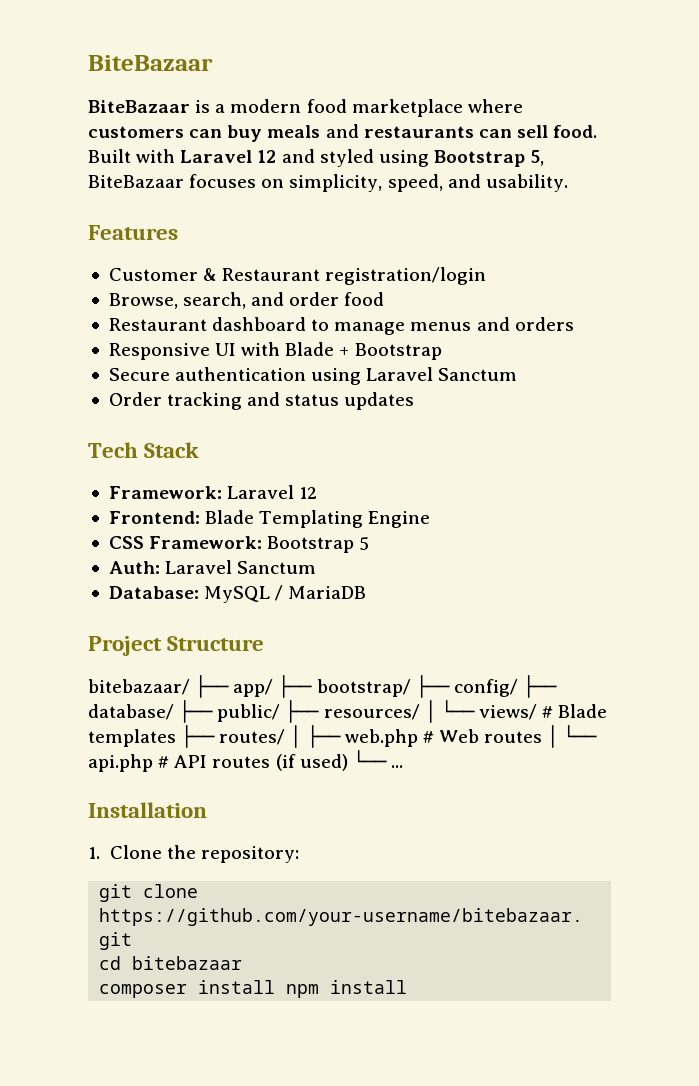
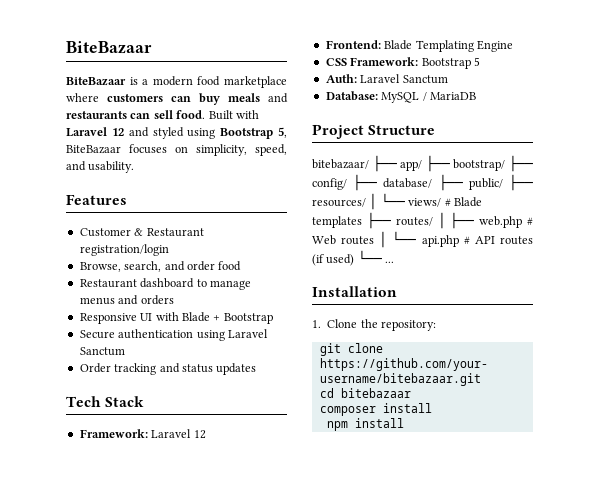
(276, 987) none -> (432, 408) //

